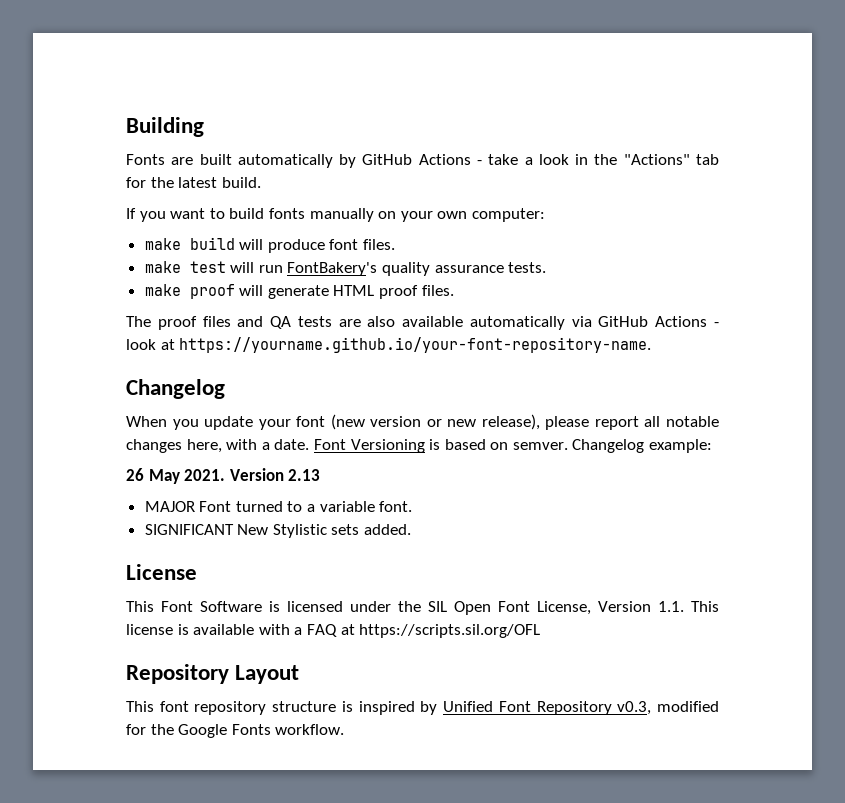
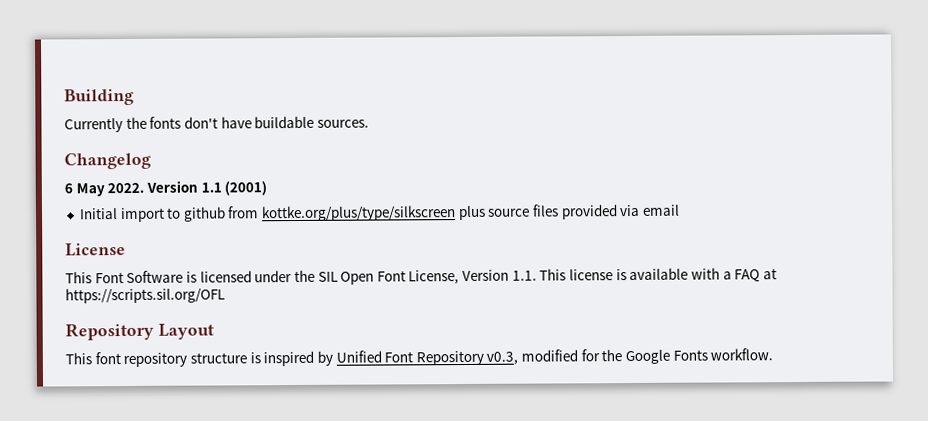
[126,154,719,168] [126,177,261,188] [126,208,545,222] [144,237,396,253] [144,261,547,276] [144,284,454,299] [126,316,719,330] [126,337,652,353] [126,379,225,399] [126,414,719,430] [126,439,713,453] [126,468,321,484] [144,501,413,512] [144,524,412,538] Fonts are built automatically by GitHub Actions - take a look in the "Actions" tab for the latest build. // If you want to build fonts manually on your own computer: // make build will produce font files. // make test will run FontBakery's quality assurance tests. // make proof will generate HTML proof files. // The proof files and QA tests are also available automatically via GitHub Actions - look at https://yourname.github.io/your-font-repository-name. // Changelog // When you update your font (new version or new release), please report all notable changes here, with a date. Font Versioning is based on semver. Changelog example: // 26 May 2021. Version 2.13 // MAJOR Font turned to a variable font. // SIGNIFICANT New Stylistic sets added. -> [64,115,369,133] [64,152,151,170] [64,180,268,197] [78,204,680,223] Currently the fonts don't have buildable sources. // Changelog // 6 May 2022. Version 1.1 (2001) // Initial import to github from kottke.org/plus/type/silkscreen plus source files provided via email

